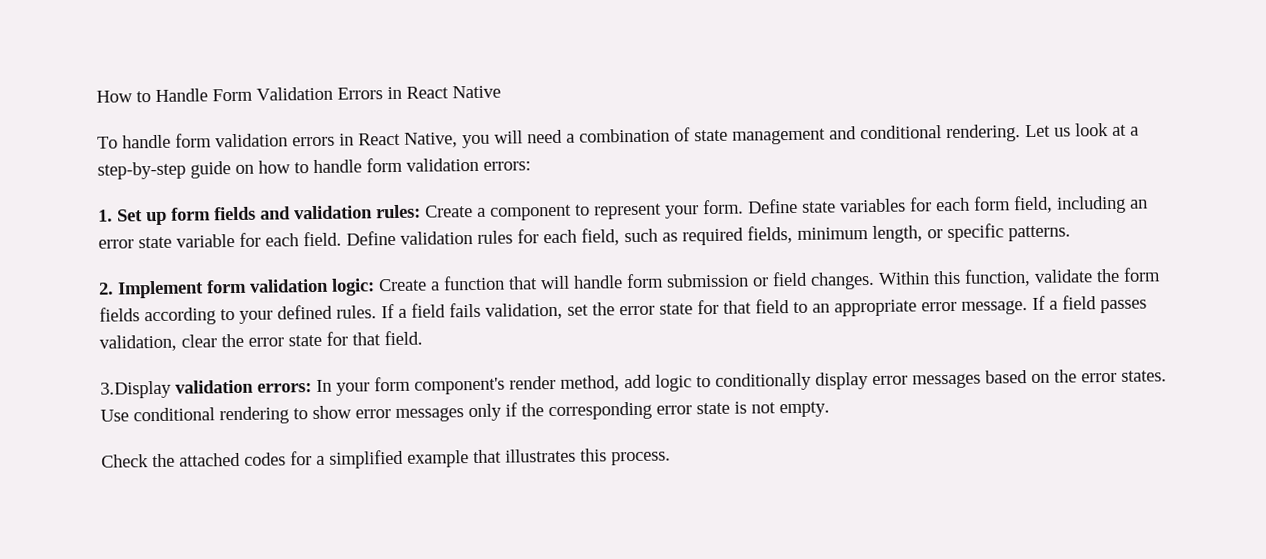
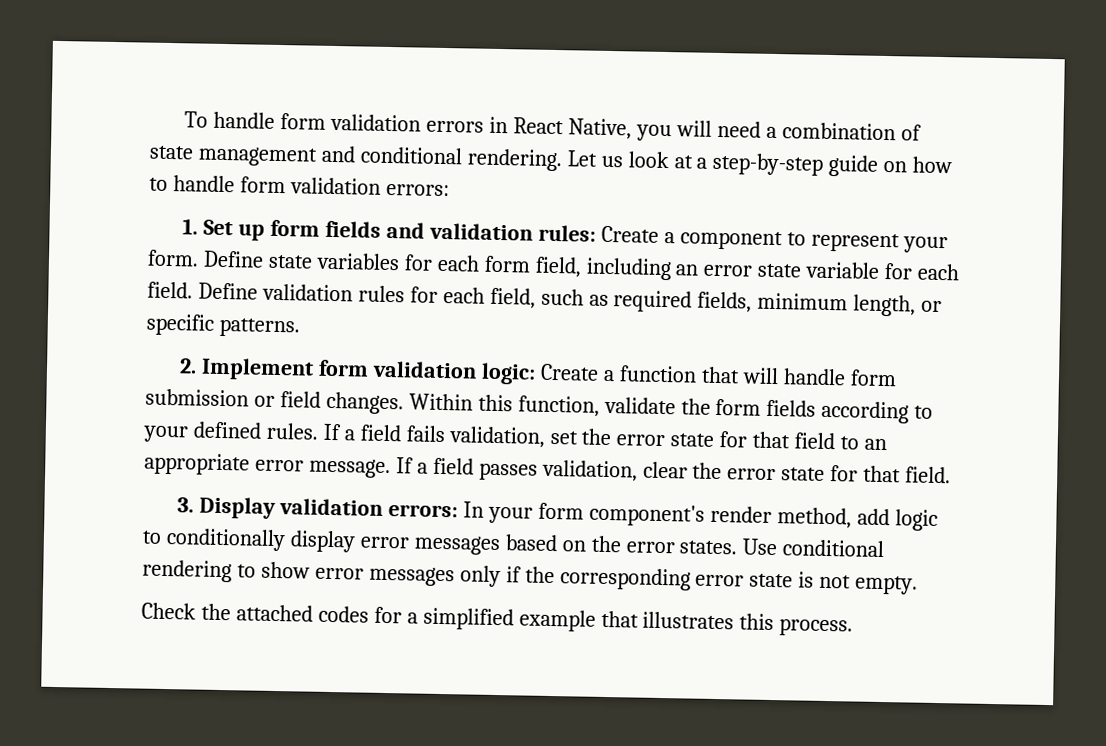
[96,85,501,103] How to Handle Form Validation Errors in React Native // -> (184, 119) none
[100,380,172,399] 3.Display -> [177,496,277,520] 3. Display

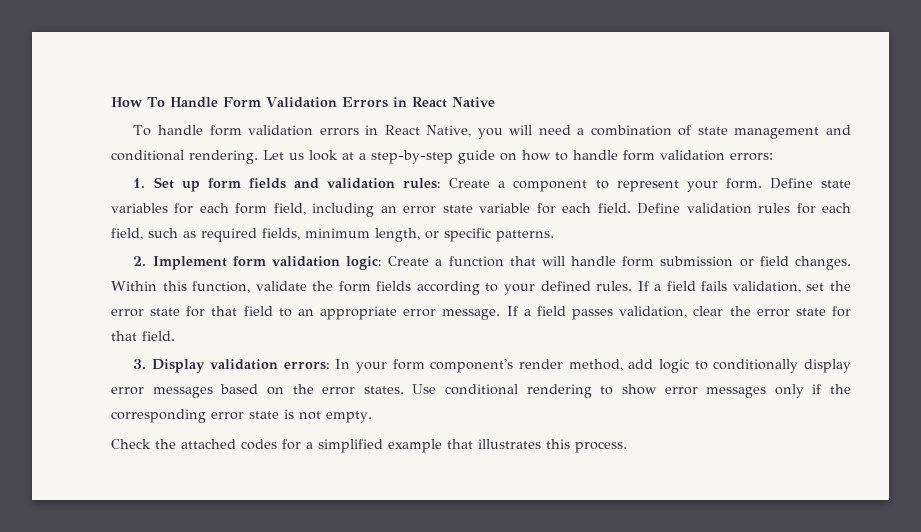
(184, 119) none -> [111,97,495,108] How To Handle Form Validation Errors in React Native //

